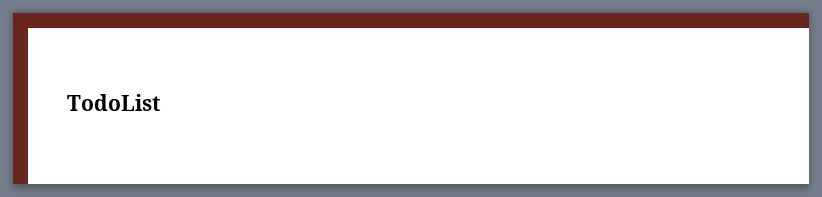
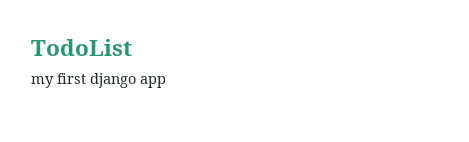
(161, 102) none -> [31,73,166,88] // my first django app

